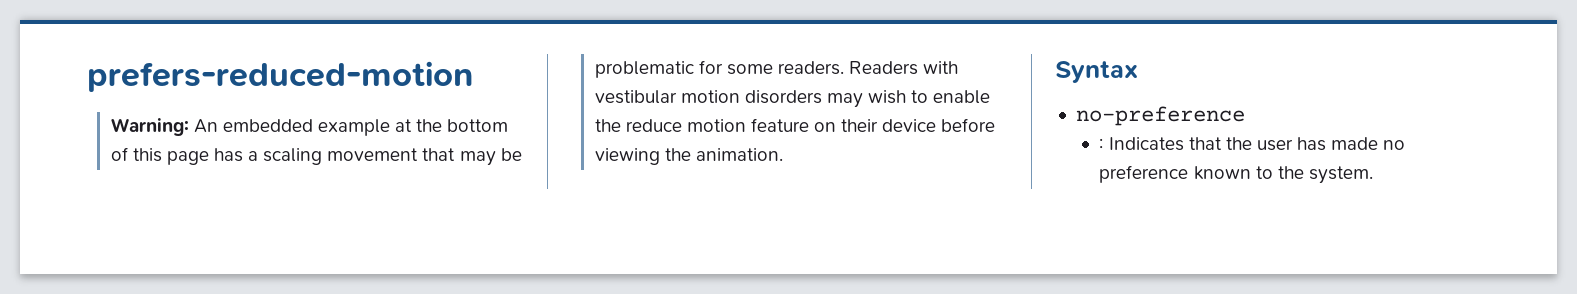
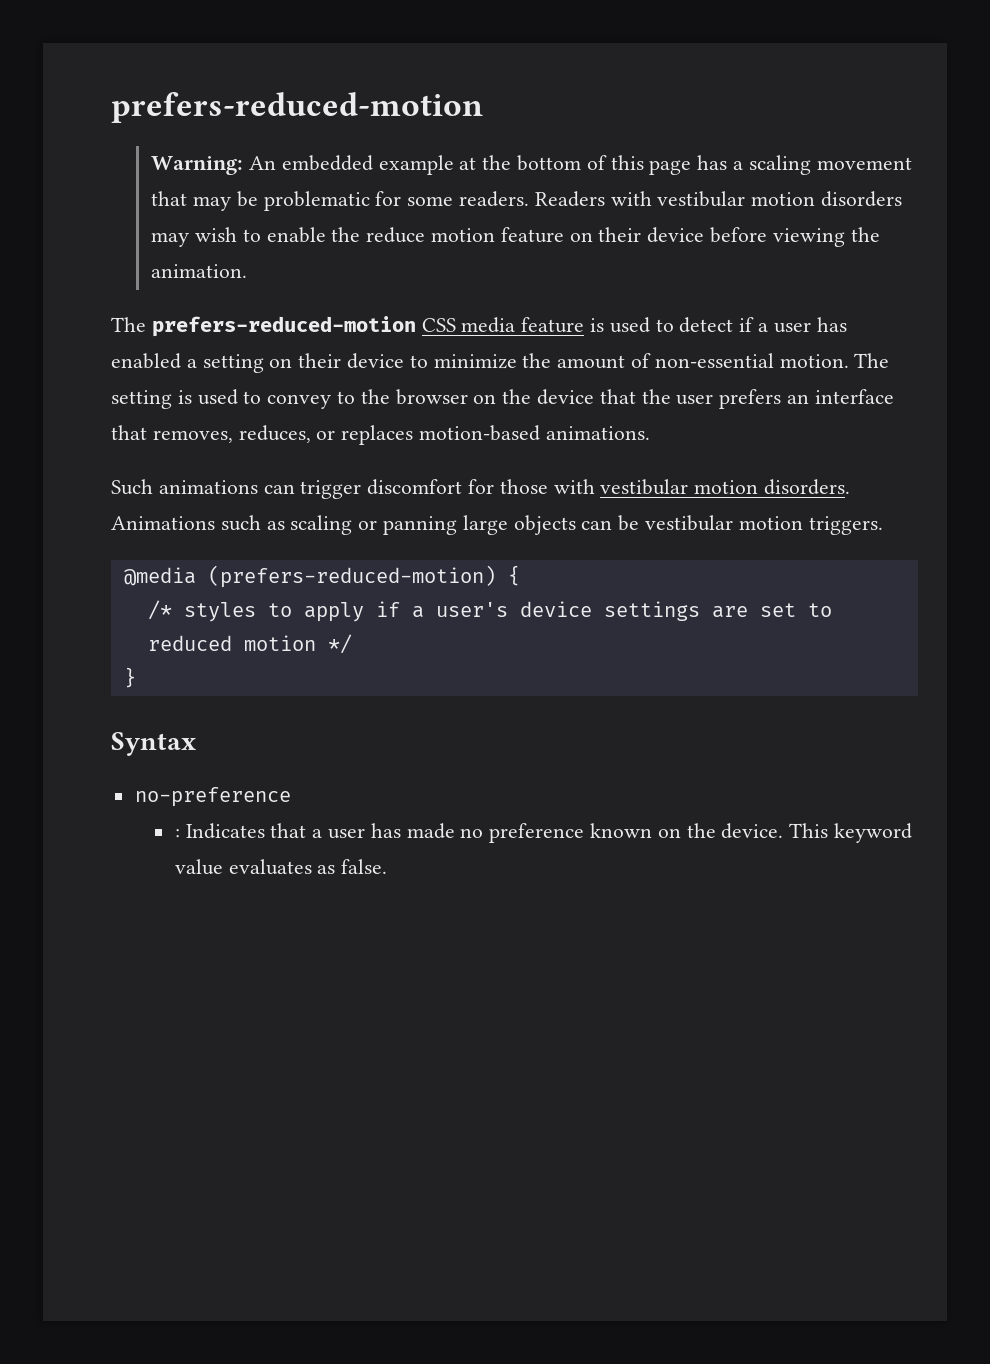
(783, 154) none -> [111,316,847,337] [111,353,890,373] [111,389,894,409] [111,425,650,445] [111,479,851,499] [111,515,883,535] [123,565,520,588] [147,600,832,622] [147,634,352,654] [123,667,136,688] // The prefers-reduced-motion CSS media feature is used to detect if a user has enabled a setting on their device to minimize the amount of non-essential motion. The setting is used to convey to the browser on the device that the user prefers an interface that removes, reduces, or replaces motion-based animations. // Such animations can trigger discomfort for those with vestibular motion disorders. Animations such as scaling or panning large objects can be vestibular motion triggers. // @media (prefers-reduced-motion) { // /* styles to apply if a user's device settings are set to reduced motion */ // }
[1225,137,1252,150] the -> [312,829,323,838] a
[1255,166,1373,184] to the system. -> [657,823,913,843] [174,859,388,875] on the device. This keyword value evaluates as false.

